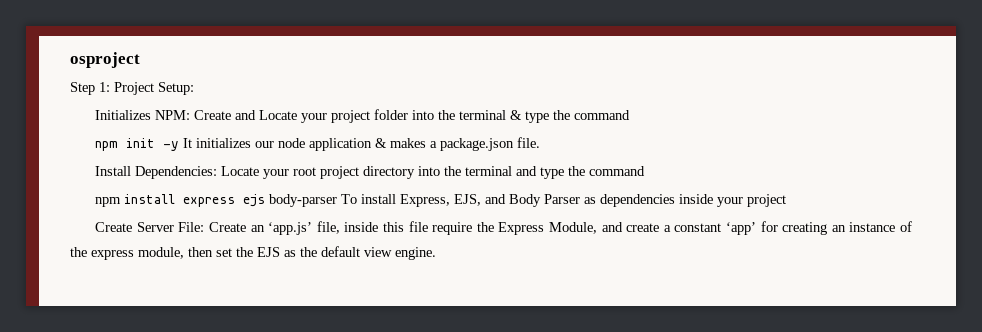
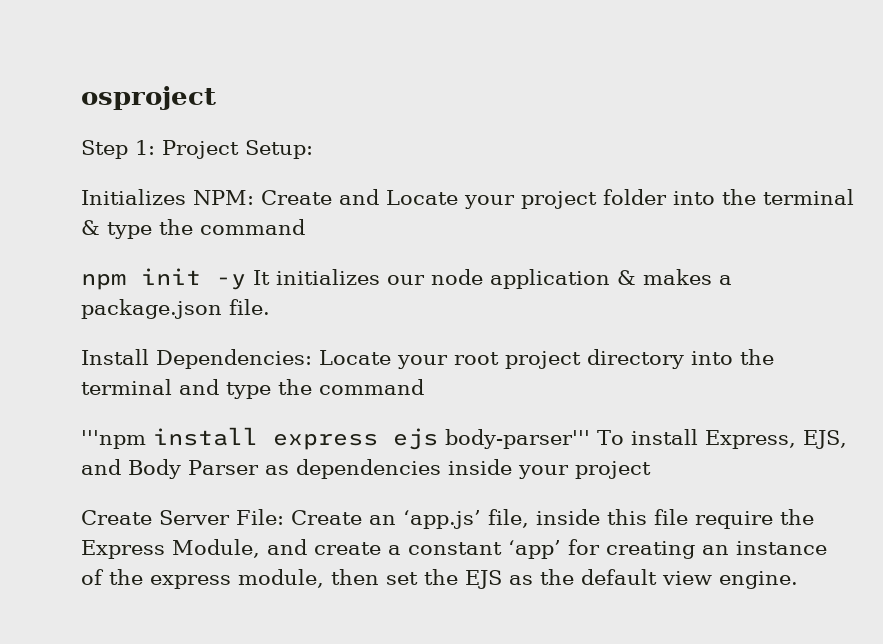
[95,197,122,207] npm -> [81,430,146,449] '''npm
[269,194,338,207] body-parser -> [445,429,590,449] body-parser'''

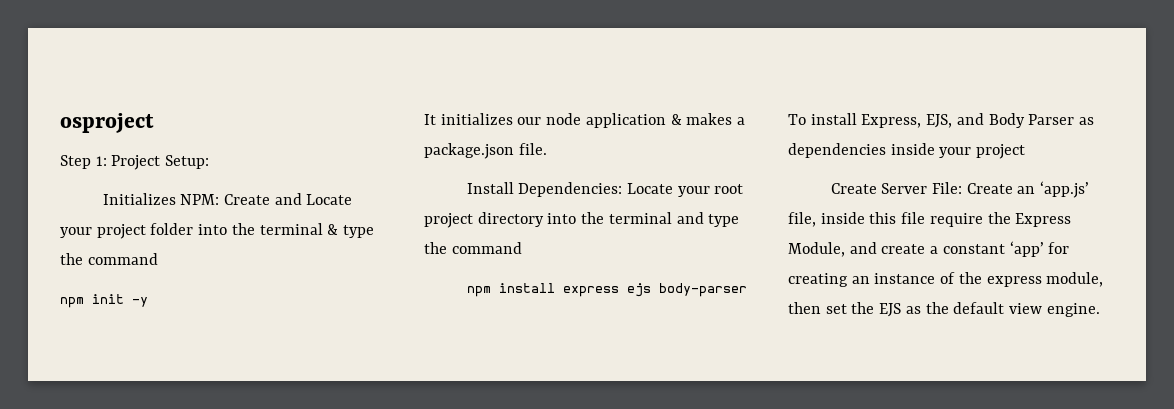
(246, 282) none -> (148, 302) //
[81,430,146,449] '''npm -> [466,286,491,297] npm
[445,429,590,449] body-parser''' -> [658,283,747,297] body-parser

